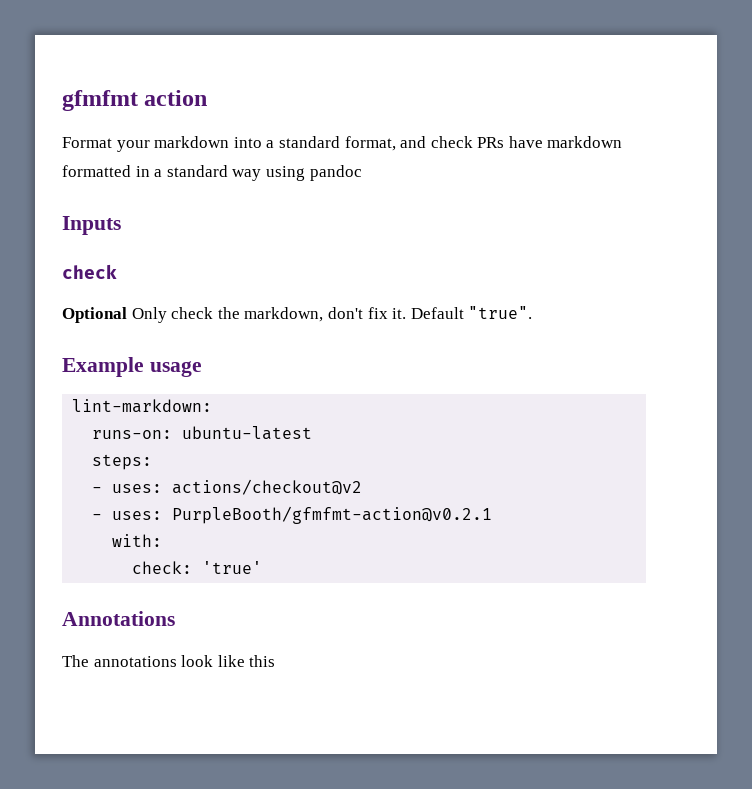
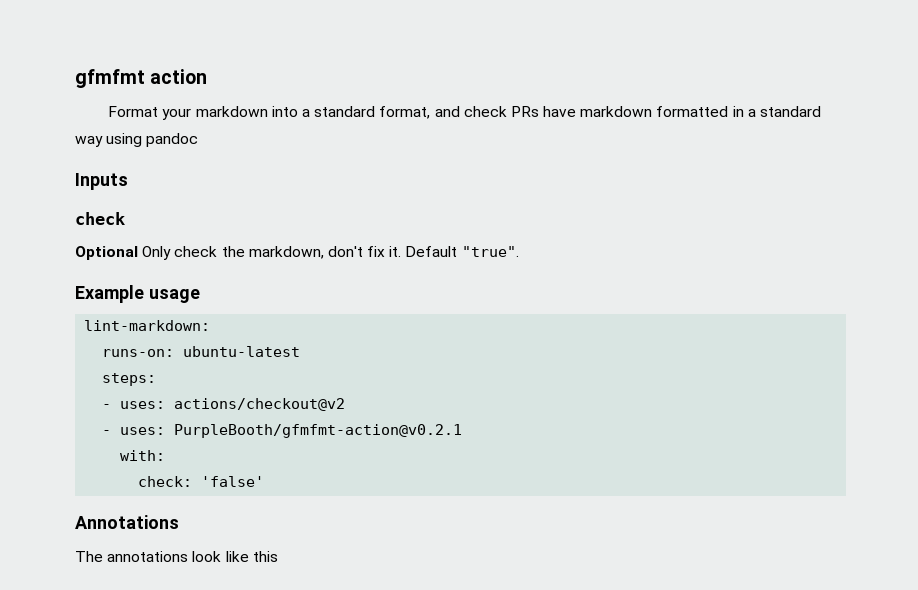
[202,561,263,574] 'true' -> [201,476,265,487] 'false'

